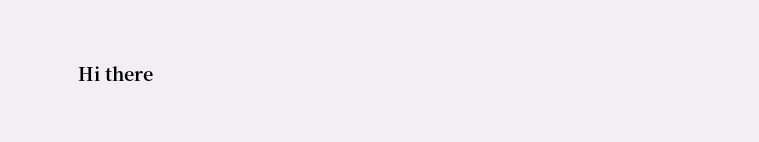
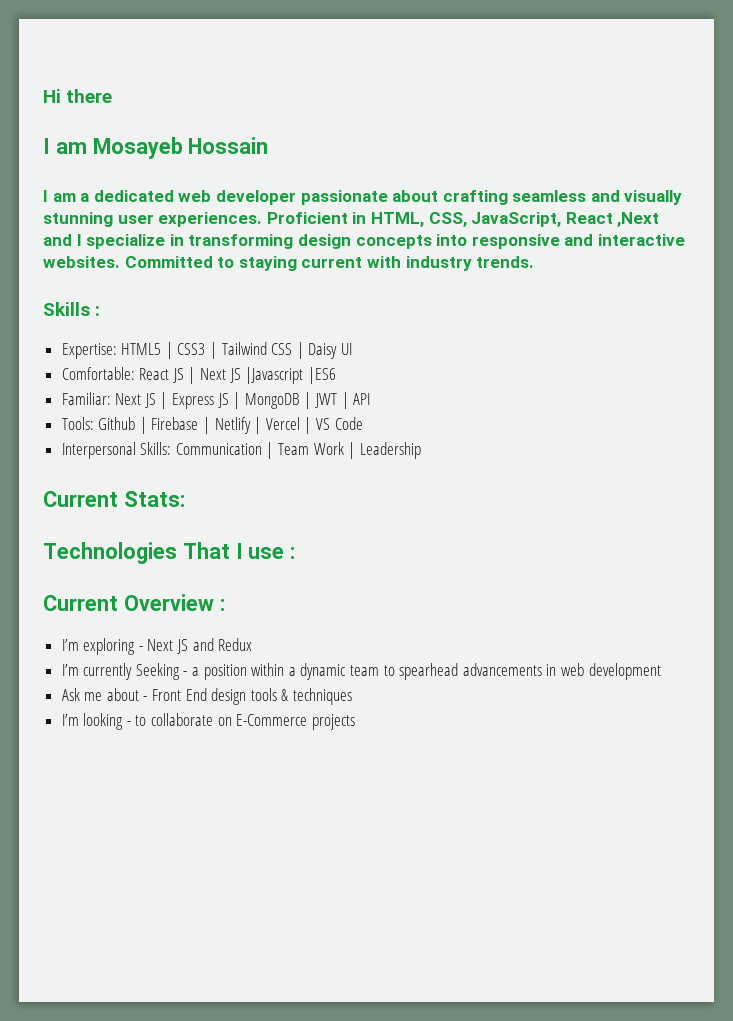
(153, 73) none -> [43,137,269,159] [43,190,683,205] [43,212,660,227] [43,234,685,249] [43,256,535,271] [43,302,101,316] [61,342,352,359] [61,367,336,384] [61,392,371,409] [61,417,363,434] [61,442,421,459] [43,491,185,507] [43,542,296,564] [43,594,225,611] [61,638,253,655] [61,663,661,680] [61,688,353,705] [61,713,355,730] // I am Mosayeb Hossain // I am a dedicated web developer passionate about crafting seamless and visually stunning user experiences. Proficient in HTML, CSS, JavaScript, React ,Next and I specialize in transforming design concepts into responsive and interactive websites. Committed to staying current with industry trends. // Skills : // Expertise: HTML5 | CSS3 | Tailwind CSS | Daisy UI // Comfortable: React JS | Next JS |Javascript |ES6 // Familiar: Next JS | Express JS | MongoDB | JWT | API // Tools: Github | Firebase | Netlify | Vercel | VS Code // Interpersonal Skills: Communication | Team Work | Leadership // Current Stats: // Technologies That I use : // Current Overview : // I’m exploring - Next JS and Redux // I’m currently Seeking - a position within a dynamic team to spearhead advancements in web development // Ask me about - Front End design tools & techniques // I’m looking - to collaborate on E-Commerce projects

